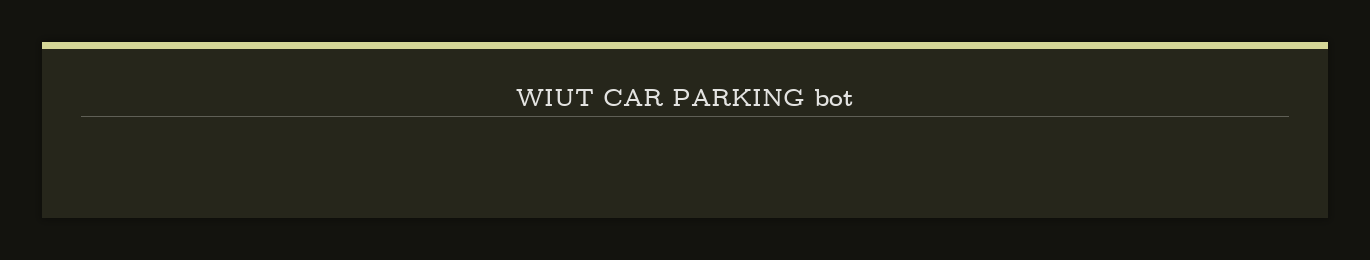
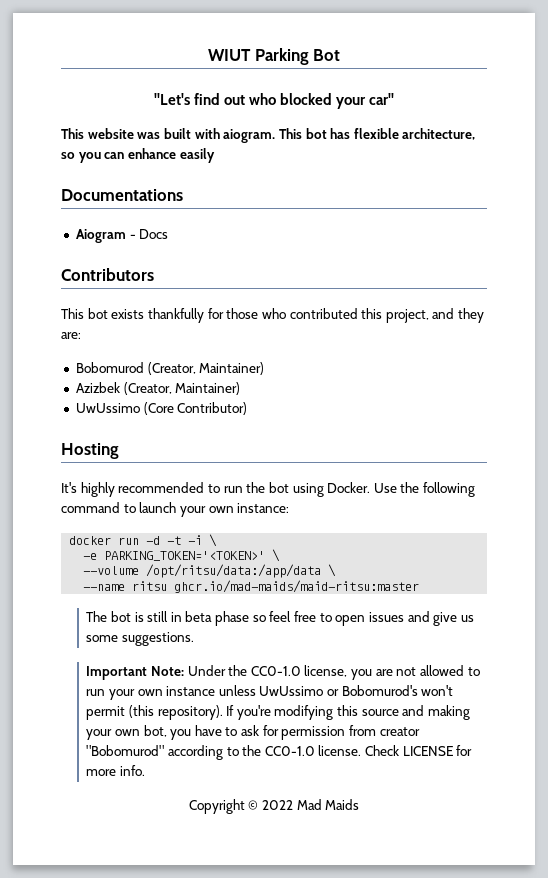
[603,89,854,106] CAR PARKING bot -> [254,48,341,65] [153,93,395,109] [61,128,476,143] [61,148,215,163] [61,189,183,201] [75,229,169,243] [61,268,154,281] [61,308,485,323] [61,332,81,339] [75,362,265,375] [75,382,241,395] [75,402,248,415] [61,443,119,459] [61,482,476,497] [61,502,290,517] [69,534,218,547] [83,549,281,562] [83,564,337,578] [83,580,420,593] [86,611,474,626] [86,632,194,646] [86,665,480,680] [86,685,454,700] [86,705,471,720] [86,725,420,740] [86,745,473,760] [86,765,145,776] [188,799,360,814] Parking Bot // "Let's find out who blocked your car" // This website was built with aiogram. This bot has flexible architecture, so you can enhance easily // Documentations // Aiogram - Docs // Contributors // This bot exists thankfully for those who contributed this project, and they are: // Bobomurod (Creator, Maintainer) // Azizbek (Creator, Maintainer) // UwUssimo (Core Contributor) // Hosting // It's highly recommended to run the bot using Docker. Use the following command to launch your own instance: // docker run -d -t -i \ // -e PARKING_TOKEN='<TOKEN>' \ // --volume /opt/ritsu/data:/app/data \ // --name ritsu ghcr.io/mad-maids/maid-ritsu:master // The bot is still in beta phase so feel free to open issues and give us some suggestions. // Important Note: Under the CC0-1.0 license, you are not allowed to run your own instance unless UwUssimo or Bobomurod's won't permit (this repository). If you're modifying this source and making your own bot, you have to ask for permission from creator "Bobomurod" according to the CC0-1.0 license. Check LICENSE for more info. // Copyright © 2022 Mad Maids

